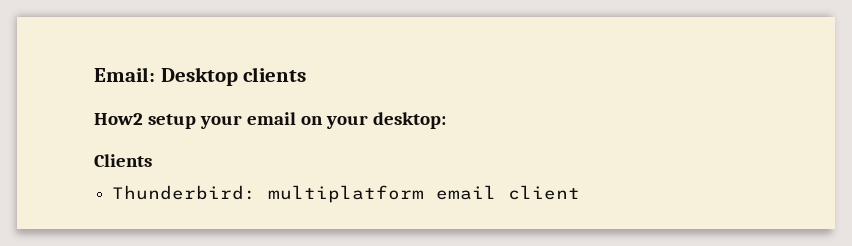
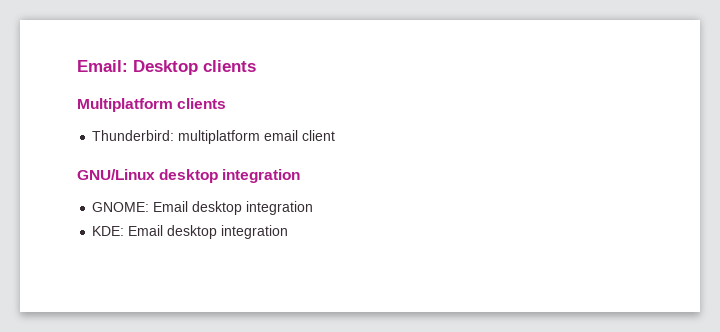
[94,112,446,129] [94,154,152,167] [112,185,581,203] How2 setup your email on your desktop: // Clients // Thunderbird: multiplatform email client -> [77,98,227,112] [92,130,336,144] [77,169,301,183] [92,201,314,215] [92,225,289,239] Multiplatform clients // Thunderbird: multiplatform email client // GNU/Linux desktop integration // GNOME: Email desktop integration // KDE: Email desktop integration

